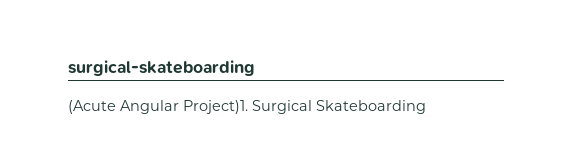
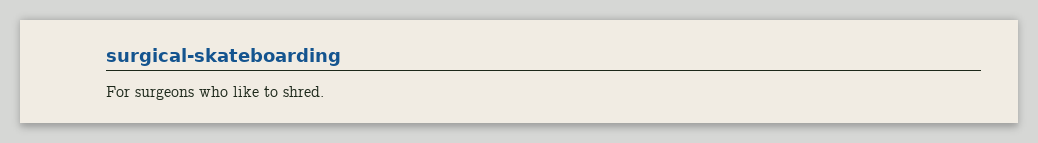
[68,100,426,114] (Acute Angular Project)1. Surgical Skateboarding -> [106,86,324,100] For surgeons who like to shred.

